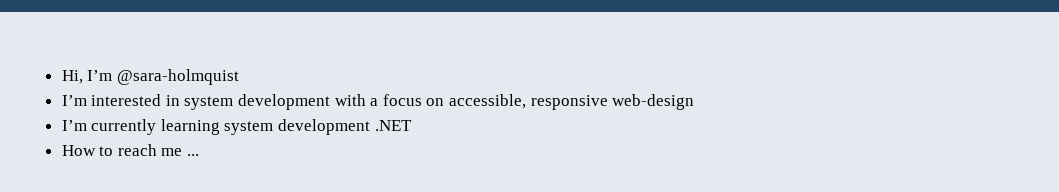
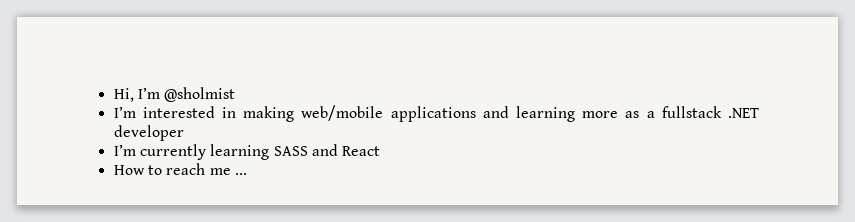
[116,69,239,85] @sara-holmquist -> [164,87,236,102] @sholmist
[184,94,695,110] system development with a focus on accessible, responsive web-design -> [243,105,760,122] [113,125,184,141] making web/mobile applications and learning more as a fullstack .NET developer
[224,119,412,135] system development .NET -> [273,144,381,156] SASS and React

